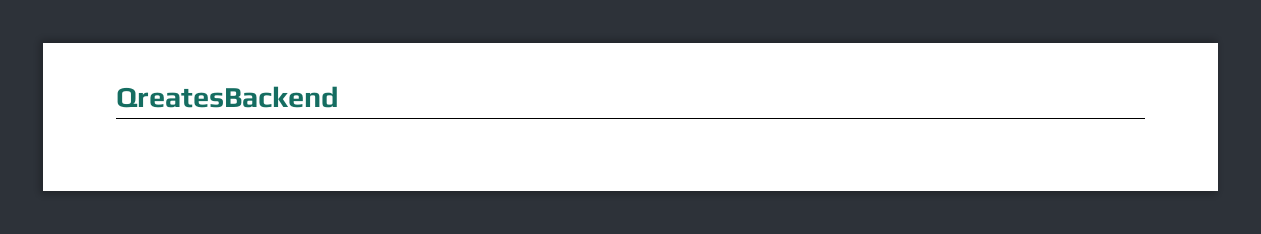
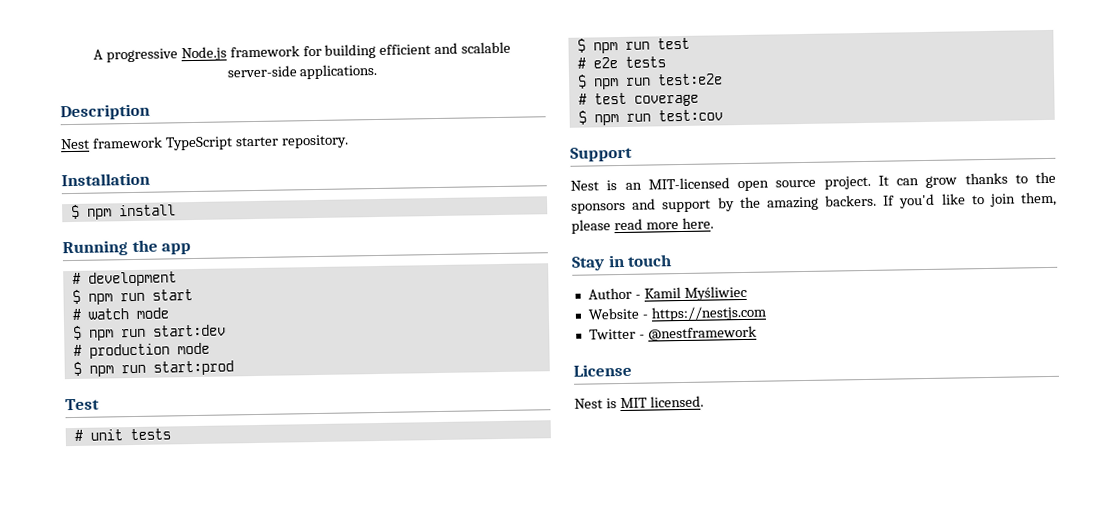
[116,86,339,108] QreatesBackend -> [92,41,512,63] [226,63,378,80] [60,103,150,121] [60,134,349,151] [61,172,150,187] [70,204,176,220] [62,239,192,257] [71,271,177,287] [71,289,193,305] [71,307,169,321] [72,324,226,341] [72,342,210,359] [72,360,234,377] [65,398,100,411] [73,428,171,441] [576,37,690,54] [576,56,666,69] [576,73,723,90] [577,92,699,107] [577,109,723,126] [570,146,633,162] [570,171,1056,192] [571,191,1057,214] [571,217,714,234] [571,254,673,271] [587,285,747,301] [587,305,767,322] [588,325,757,341] [573,363,632,377] [574,395,704,409] A progressive Node.js framework for building efficient and scalable server-side applications. // Description // Nest framework TypeScript starter repository. // Installation // $ npm install // Running the app // # development // $ npm run start // # watch mode // $ npm run start:dev // # production mode // $ npm run start:prod // Test // # unit tests // $ npm run test // # e2e tests // $ npm run test:e2e // # test coverage // $ npm run test:cov // Support // Nest is an MIT-licensed open source project. It can grow thanks to the sponsors and support by the amazing backers. If you'd like to join them, please read more here. // Stay in touch // Author - Kamil Myśliwiec // Website - https://nestjs.com // Twitter - @nestframework // License // Nest is MIT licensed.

